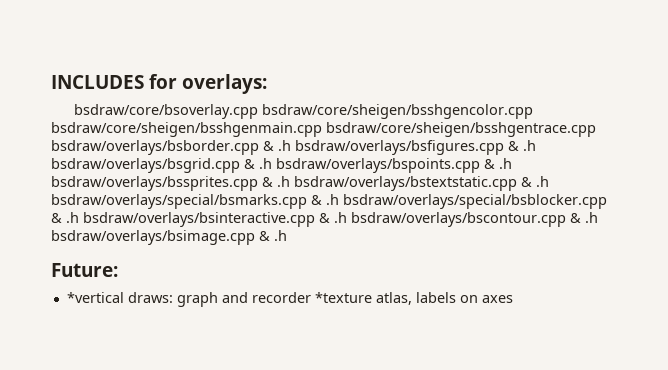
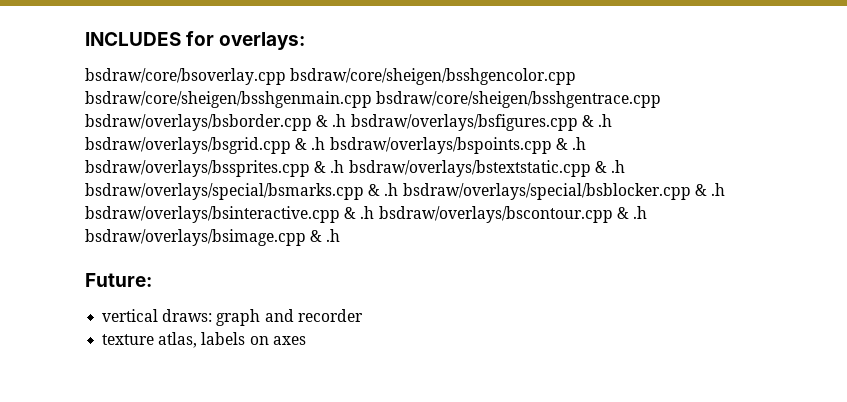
[66,292,124,303] *vertical -> [102,309,159,322] vertical
[314,292,372,303] *texture -> [102,334,155,345] // texture

